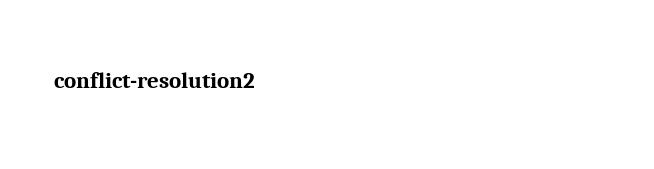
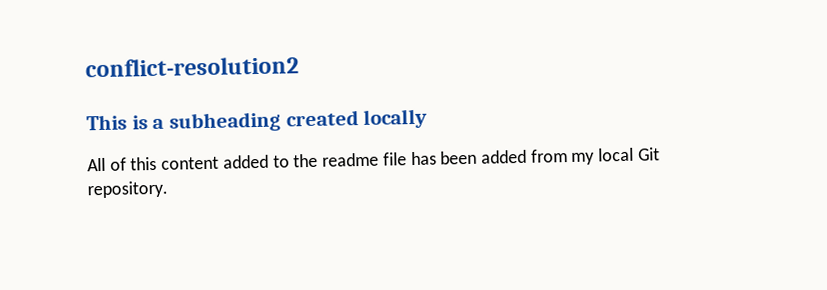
(255, 80) none -> [86,108,428,133] [87,147,660,172] [87,180,168,199] // This is a subheading created locally // All of this content added to the readme file has been added from my local Git repository.

